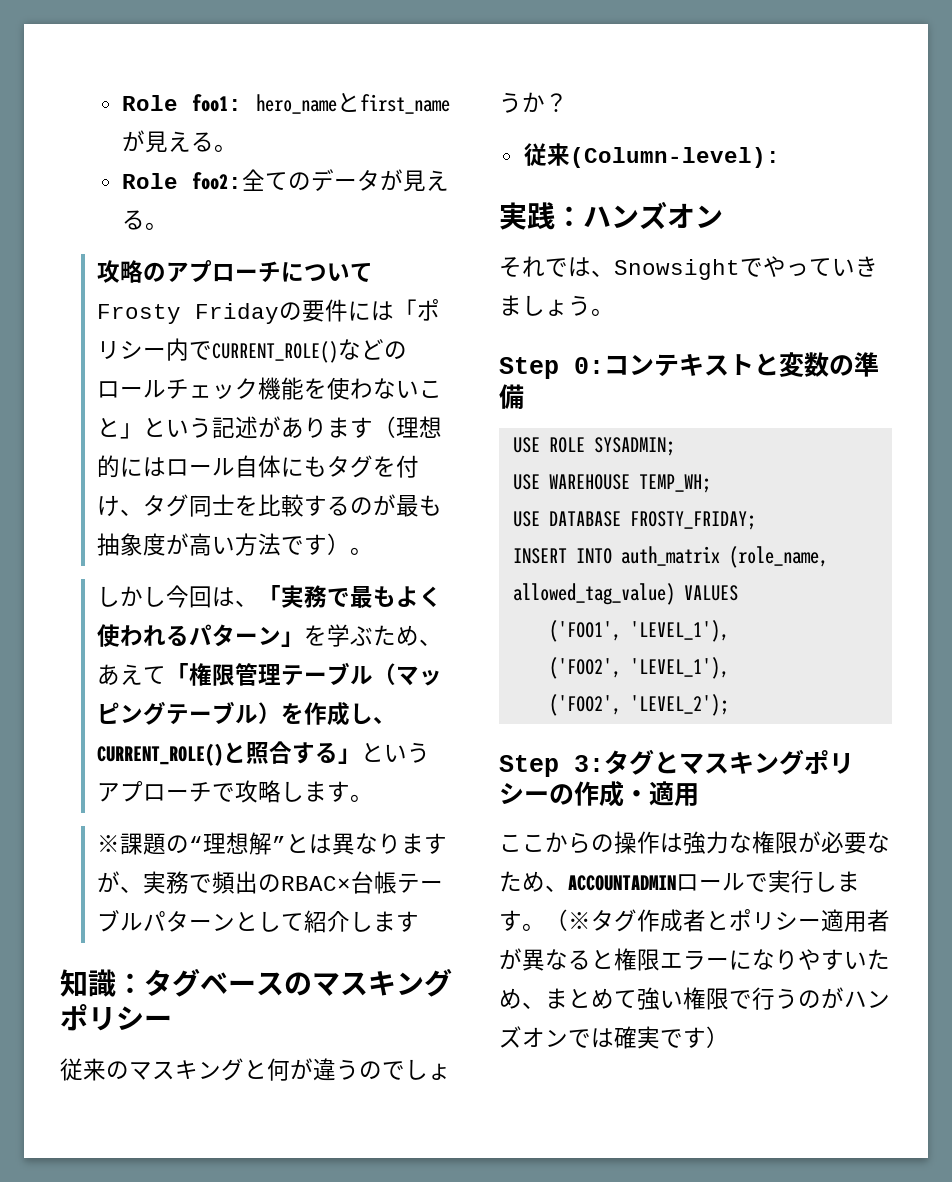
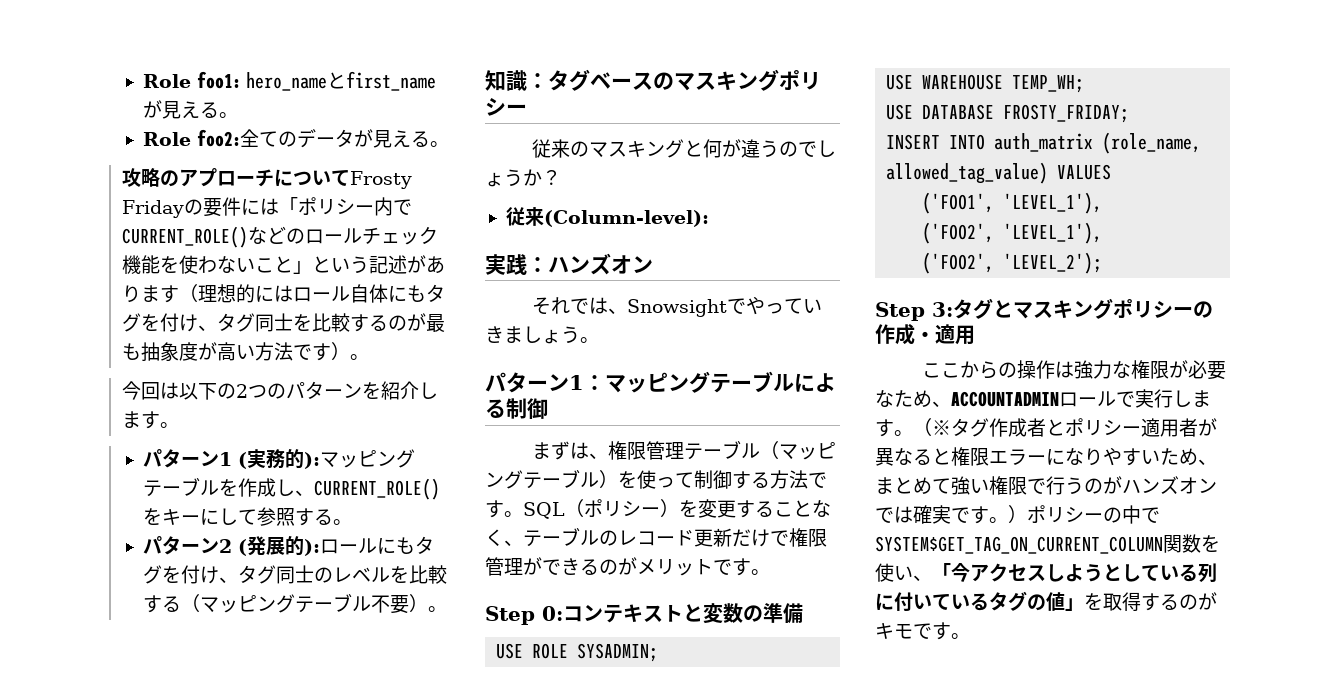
[97,585,443,608] [97,624,443,647] [97,662,443,686] [97,701,397,726] [97,741,431,766] [97,780,374,803] [97,832,448,855] [97,871,444,894] [97,910,420,933] しかし今回は、「実務で最もよく使われるパターン」を学ぶため、あえて「権限管理テーブル（マッピングテーブル）を作成し、CURRENT_ROLE()と照合する」というアプローチで攻略します。 // ※課題の“理想解”とは異なりますが、実務で頻出のRBAC×台帳テーブルパターンとして紹介します -> [121,381,438,400] [121,411,179,429] [142,449,415,469] [142,477,440,500] [142,507,352,526] [142,536,434,556] [142,565,447,584] [142,593,447,614] 今回は以下の2つのパターンを紹介します。 // パターン1 (実務的):マッピングテーブルを作成し、CURRENT_ROLE()をキーにして参照する。 // パターン2 (発展的):ロールにもタグを付け、タグ同士のレベルを比較する（マッピングテーブル不要）。
(614, 312) none -> [485,371,836,393] [485,398,548,419] [531,440,836,460] [485,469,827,489] [485,499,831,519] [485,527,827,547] [485,557,770,576] // パターン1：マッピングテーブルによる制御 // まずは、権限管理テーブル（マッピングテーブル）を使って制御する方法です。SQL（ポリシー）を変更することなく、テーブルのレコード更新だけで権限管理ができるのがメリットです。
[706,1026,729,1048] ） -> [989,505,1160,524] [875,534,1220,554] [875,563,1217,583] [875,591,1217,612] [875,622,970,640] 。）ポリシーの中でSYSTEM$GET_TAG_ON_CURRENT_COLUMN関数を使い、「今アクセスしようとしている列に付いているタグの値」を取得するのがキモです。

